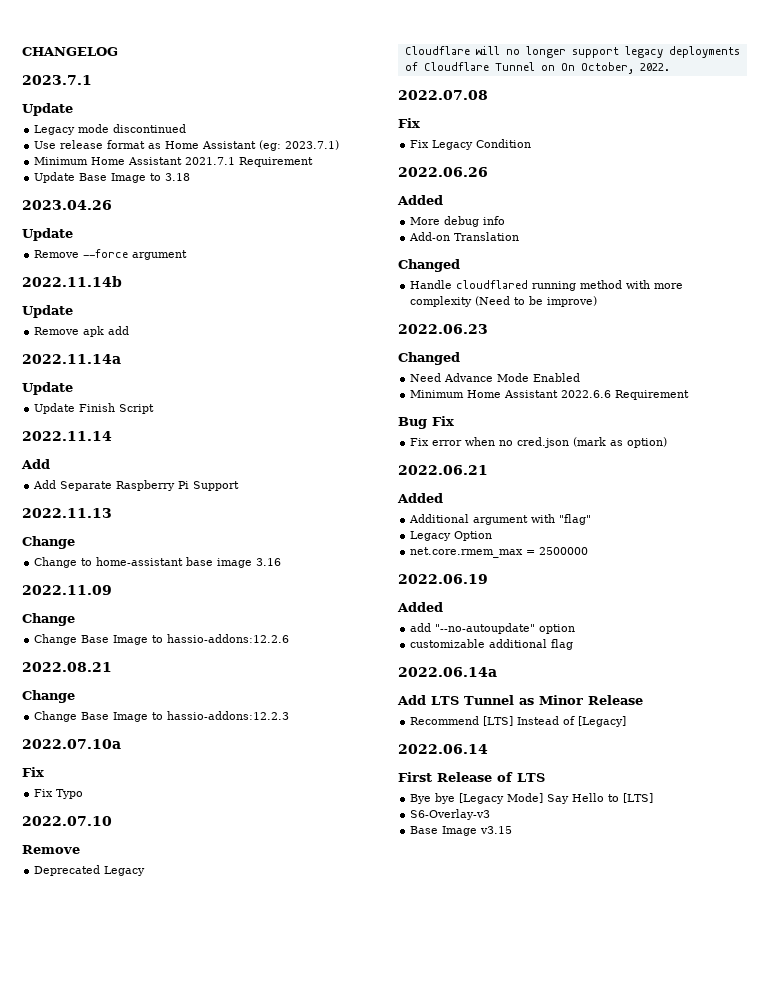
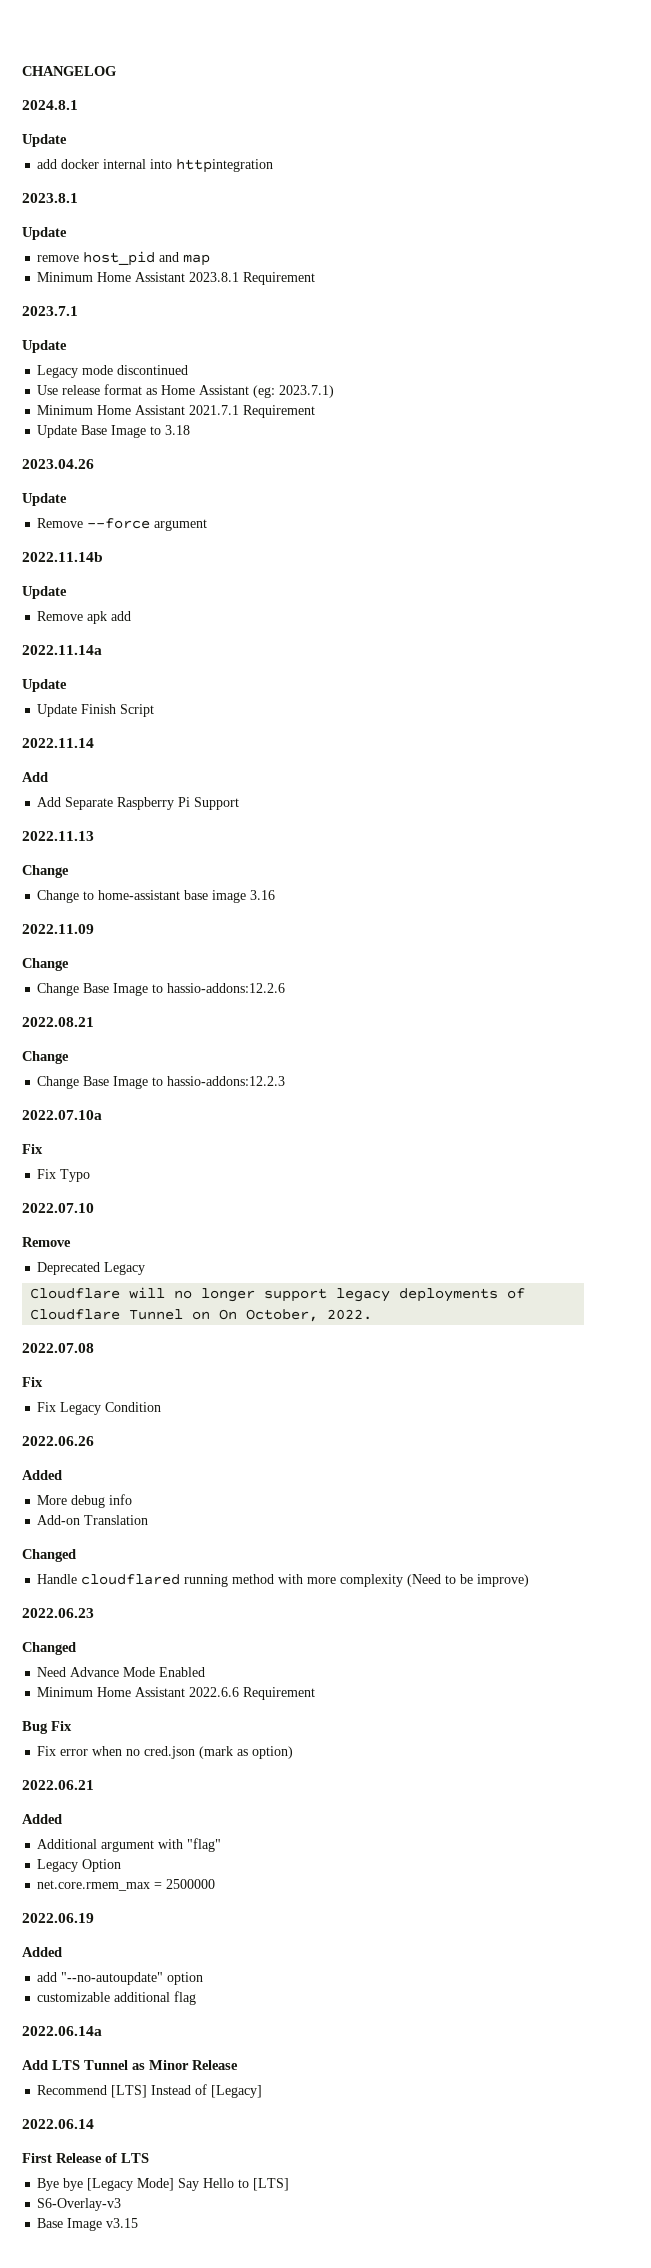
(118, 51) none -> [22,100,78,110] [22,134,67,147] [37,159,274,173] [22,193,78,203] [22,227,67,240] [37,251,211,266] [37,272,316,285] // 2024.8.1 // Update // add docker internal into httpintegration // 2023.8.1 // Update // remove host_pid and map // Minimum Home Assistant 2023.8.1 Requirement

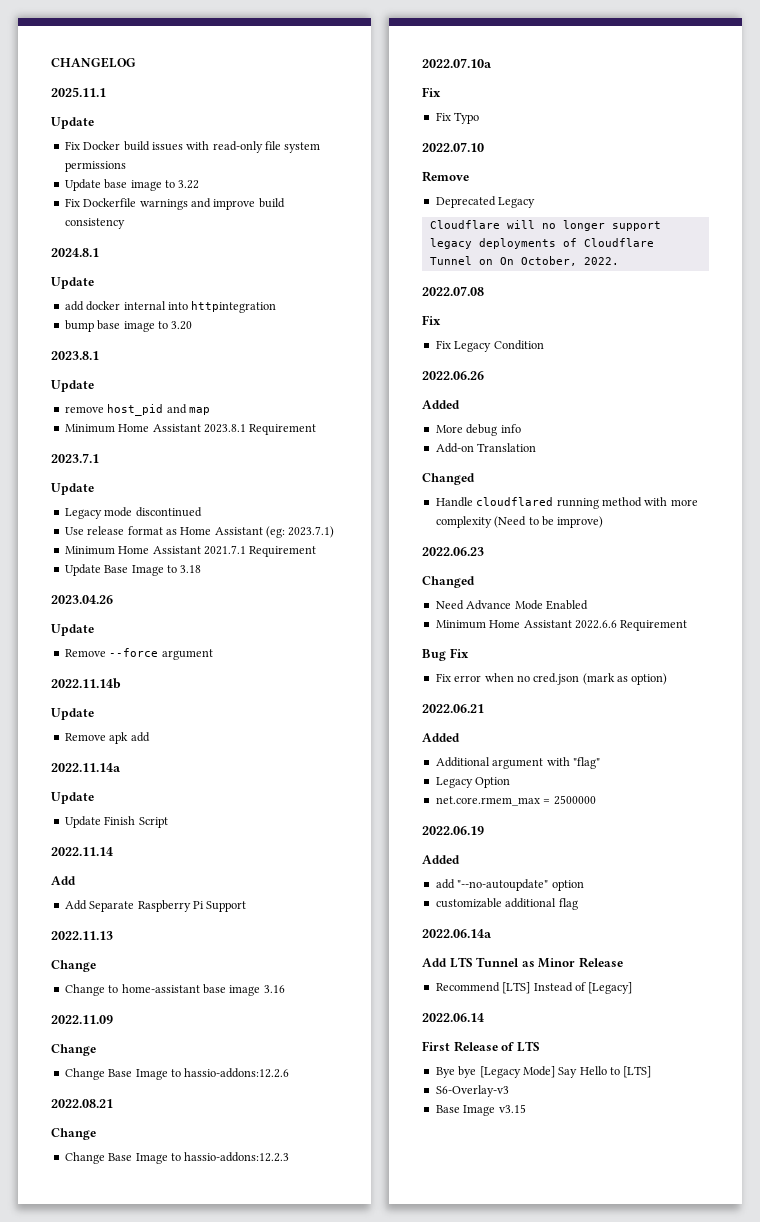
(116, 71) none -> [51,87,106,97] [51,117,94,129] [64,141,321,153] [64,161,126,172] [64,179,200,191] [64,198,285,210] [64,218,125,229] // 2025.11.1 // Update // Fix Docker build issues with read-only file system permissions // Update base image to 3.22 // Fix Dockerfile warnings and improve build consistency
(274, 166) none -> [64,320,193,332] // bump base image to 3.20

